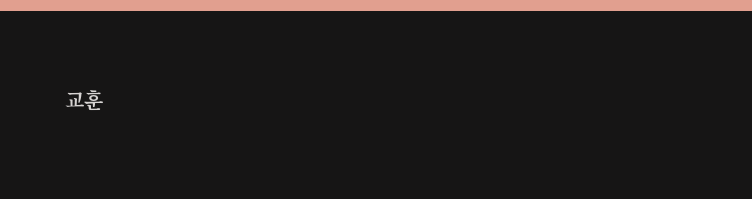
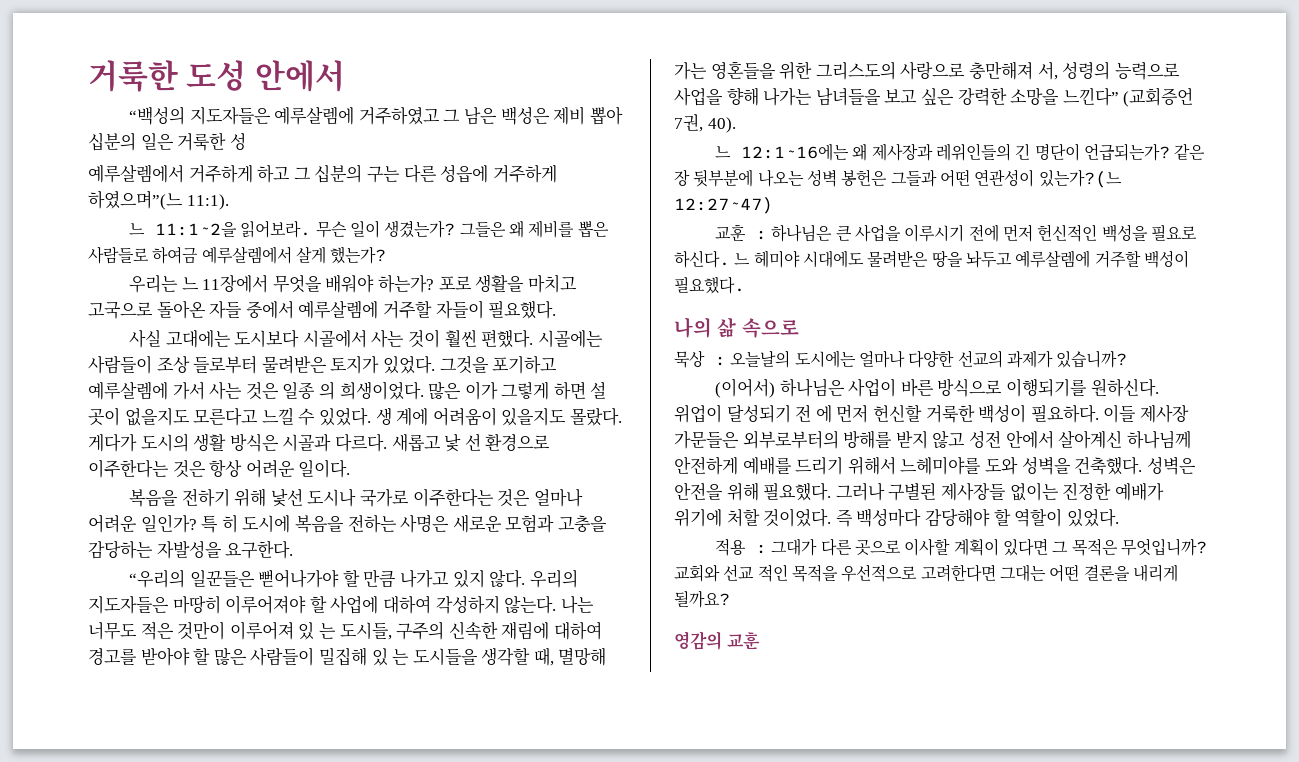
(65, 100) none -> [88,60,345,92] [129,106,623,125] [88,132,246,151] [88,164,557,183] [88,190,229,210] [129,220,609,238] [88,246,387,264] [129,274,577,293] [88,300,557,319] [129,329,603,348] [88,355,558,374] [88,381,607,400] [88,407,622,426] [88,433,551,452] [88,459,351,478] [129,488,583,507] [88,514,607,533] [88,540,294,559] [129,569,578,588] [88,595,594,614] [88,621,602,640] [88,647,607,666] [674,61,1180,80] [674,87,1194,107] [674,114,736,133] [715,143,1206,161] [674,169,1122,188] [674,197,773,214] [715,224,1197,242] [674,250,1189,268] [674,276,745,294] [674,317,799,338] [674,350,1128,368] [715,378,1159,398] [674,404,1189,423] [674,430,1191,449] [674,456,1196,475] [674,482,1164,501] [674,508,1119,527] [715,538,1207,556] [674,564,1178,582] [674,590,730,608] [674,631,722,650] 거룩한 도성 안에서 // “백성의 지도자들은 예루살렘에 거주하였고 그 남은 백성은 제비 뽑아 십분의 일은 거룩한 성 // 예루살렘에서 거주하게 하고 그 십분의 구는 다른 성읍에 거주하게 하였으며”(느 11:1). // 느 11:1~2을 읽어보라. 무슨 일이 생겼는가? 그들은 왜 제비를 뽑은 사람들로 하여금 예루살렘에서 살게 했는가? // 우리는 느 11장에서 무엇을 배워야 하는가? 포로 생활을 마치고 고국으로 돌아온 자들 중에서 예루살렘에 거주할 자들이 필요했다. // 사실 고대에는 도시보다 시골에서 사는 것이 훨씬 편했다. 시골에는 사람들이 조상 들로부터 물려받은 토지가 있었다. 그것을 포기하고 예루살렘에 가서 사는 것은 일종 의 희생이었다. 많은 이가 그렇게 하면 설 곳이 없을지도 모른다고 느낄 수 있었다. 생 계에 어려움이 있을지도 몰랐다. 게다가 도시의 생활 방식은 시골과 다르다. 새롭고 낯 선 환경으로 이주한다는 것은 항상 어려운 일이다. // 복음을 전하기 위해 낯선 도시나 국가로 이주한다는 것은 얼마나 어려운 일인가? 특 히 도시에 복음을 전하는 사명은 새로운 모험과 고충을 감당하는 자발성을 요구한다. // “우리의 일꾼들은 뻗어나가야 할 만큼 나가고 있지 않다. 우리의 지도자들은 마땅히 이루어져야 할 사업에 대하여 각성하지 않는다. 나는 너무도 적은 것만이 이루어져 있 는 도시들, 구주의 신속한 재림에 대하여 경고를 받아야 할 많은 사람들이 밀집해 있 는 도시들을 생각할 때, 멸망해 가는 영혼들을 위한 그리스도의 사랑으로 충만해져 서, 성령의 능력으로 사업을 향해 나가는 남녀들을 보고 싶은 강력한 소망을 느낀다” (교회증언 7권, 40). // 느 12:1~16에는 왜 제사장과 레위인들의 긴 명단이 언급되는가? 같은 장 뒷부분에 나오는 성벽 봉헌은 그들과 어떤 연관성이 있는가?(느 12:27~47) // 교훈 : 하나님은 큰 사업을 이루시기 전에 먼저 헌신적인 백성을 필요로 하신다. 느 헤미야 시대에도 물려받은 땅을 놔두고 예루살렘에 거주할 백성이 필요했다. // 나의 삶 속으로 // 묵상 : 오늘날의 도시에는 얼마나 다양한 선교의 과제가 있습니까? // (이어서) 하나님은 사업이 바른 방식으로 이행되기를 원하신다. 위업이 달성되기 전 에 먼저 헌신할 거룩한 백성이 필요하다. 이들 제사장 가문들은 외부로부터의 방해를 받지 않고 성전 안에서 살아계신 하나님께 안전하게 예배를 드리기 위해서 느헤미야를 도와 성벽을 건축했다. 성벽은 안전을 위해 필요했다. 그러나 구별된 제사장들 없이는 진정한 예배가 위기에 처할 것이었다. 즉 백성마다 감당해야 할 역할이 있었다. // 적용 : 그대가 다른 곳으로 이사할 계획이 있다면 그 목적은 무엇입니까? 교회와 선교 적인 목적을 우선적으로 고려한다면 그대는 어떤 결론을 내리게 될까요? // 영감의

